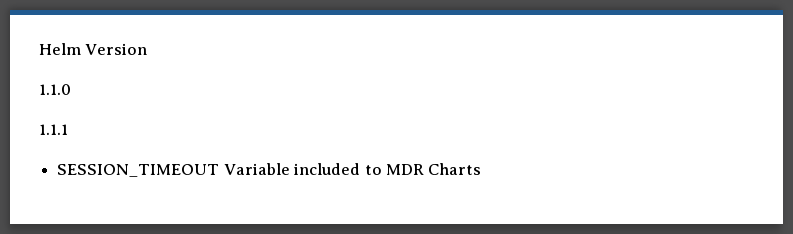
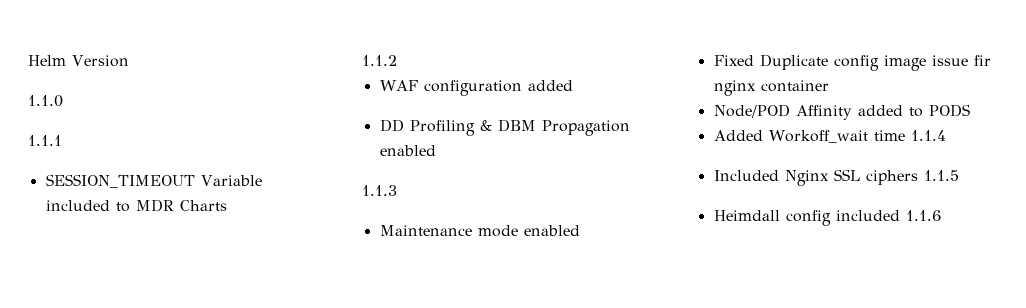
(482, 169) none -> [362,55,397,66] [379,80,573,96] [379,119,630,136] [379,145,436,156] [362,185,397,196] [379,225,580,237] [713,54,991,71] [713,80,829,96] [713,104,970,120] [713,130,946,143] [713,169,959,186] [713,210,941,226] // 1.1.2 // WAF configuration added // DD Profiling & DBM Propagation enabled // 1.1.3 // Maintenance mode enabled // Fixed Duplicate config image issue fir nginx container // Node/POD Affinity added to PODS // Added Workoff_wait time 1.1.4 // Included Nginx SSL ciphers 1.1.5 // Heimdall config included 1.1.6

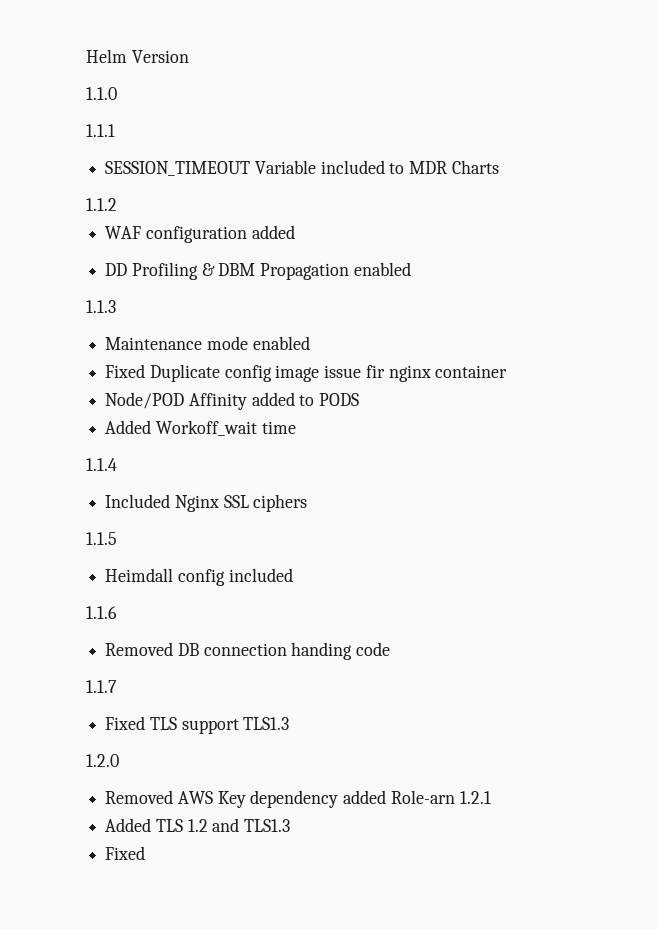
(905, 135) none -> (296, 427) //
(918, 177) none -> (308, 503) //
(900, 215) none -> (293, 575) //
(941, 215) none -> [105,642,391,660] [86,680,117,693] [105,716,290,734] [86,754,119,767] [105,790,491,808] [105,818,291,832] [105,846,146,860] // Removed DB connection handing code // 1.1.7 // Fixed TLS support TLS1.3 // 1.2.0 // Removed AWS Key dependency added Role-arn 1.2.1 // Added TLS 1.2 and TLS1.3 // Fixed

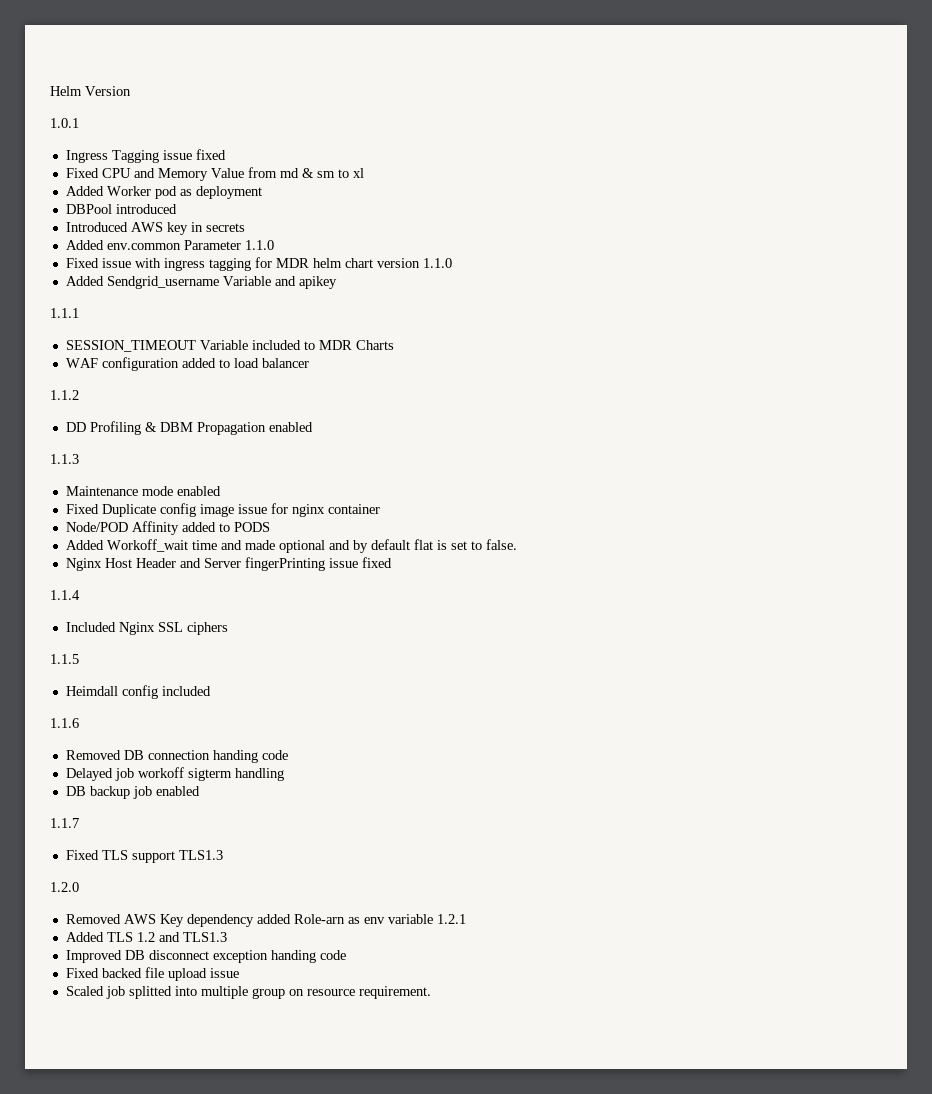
[86,87,117,100] 1.1.0 -> [50,118,79,128] [65,149,226,163] [65,167,364,181] [65,186,262,199] [65,204,177,214] [65,222,245,235] [65,240,274,250] [65,257,452,271] [65,276,337,289] 1.0.1 // Ingress Tagging issue fixed // Fixed CPU and Memory Value from md & sm to xl // Added Worker pod as deployment // DBPool introduced // Introduced AWS key in secrets // Added env.common Parameter 1.1.0 // Fixed issue with ingress tagging for MDR helm chart version 1.1.0 // Added Sendgrid_username Variable and apikey
[86,198,117,211] // 1.1.2 -> (394, 345) none
(295, 232) none -> [218,358,309,368] [50,390,79,400] to load balancer // 1.1.2
[365,365,385,378] fir -> [270,503,288,514] for
(296, 427) none -> [220,539,517,553] [65,557,392,571] and made optional and by default flat is set to false. // Nginx Host Header and Server fingerPrinting issue fixed
(391, 649) none -> [65,767,284,781] [65,786,200,799] // Delayed job workoff sigterm handling // DB backup job enabled
(455, 797) none -> [347,914,433,924] as env variable
[105,846,146,860] Fixed -> [65,950,346,963] [65,967,239,981] [65,986,431,999] Improved DB disconnect exception handing code // Fixed backed file upload issue // Scaled job splitted into multiple group on resource requirement.

